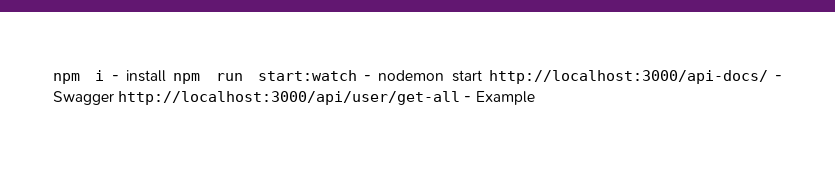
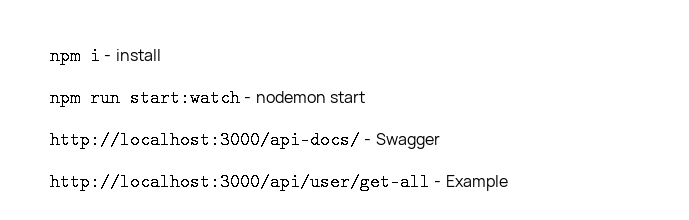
(166, 76) none -> (161, 55) //
(482, 76) none -> (365, 97) //
(114, 98) none -> (440, 141) //

